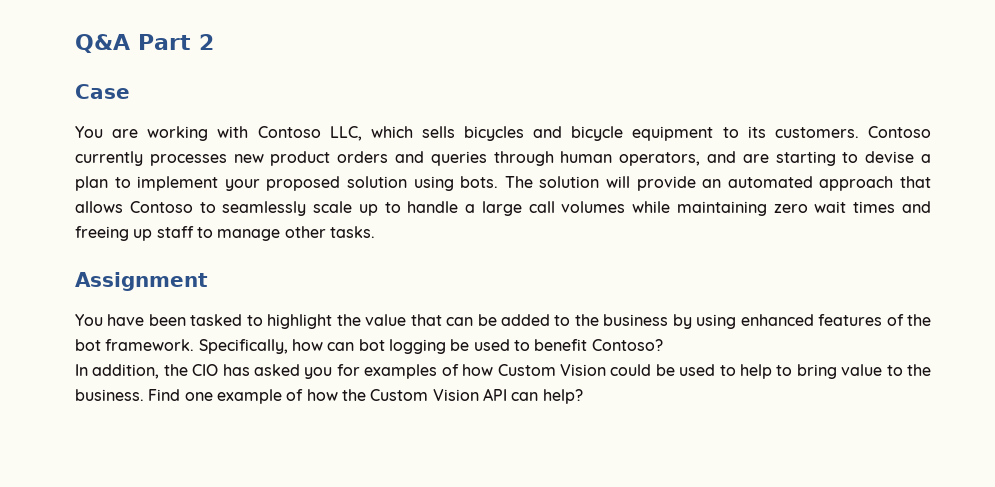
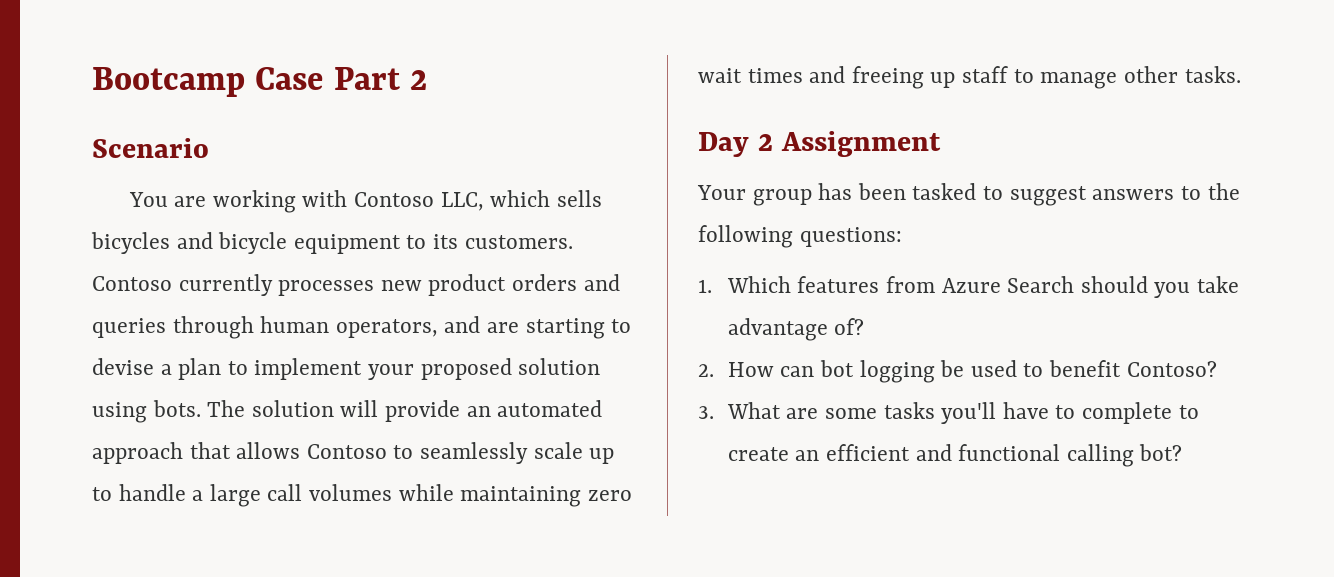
[75,34,130,53] Q&A -> [92,67,324,97] Bootcamp Case
[75,84,130,99] Case -> [92,138,209,158] Scenario
(375, 232) none -> [698,132,773,157] Day 2
[75,314,932,329] [75,339,323,354] You have been tasked to highlight the value that can be added to the business by using enhanced features of the bot framework. Specifically, how -> [697,183,1240,206] [698,225,902,248] [698,276,1240,298] [727,318,865,341] [698,362,774,377] Your group has been tasked to suggest answers to the following questions: // 1. Which features from Azure Search should you take advantage of? // 2. How
[75,364,931,379] [75,388,583,404] In addition, the CIO has asked you for examples of how Custom Vision could be used to help to bring value to the business. Find one example of how the Custom Vision API can help? -> [698,402,1199,424] [727,444,1183,467] 3. What are some tasks you'll have to complete to create an efficient and functional calling bot?

